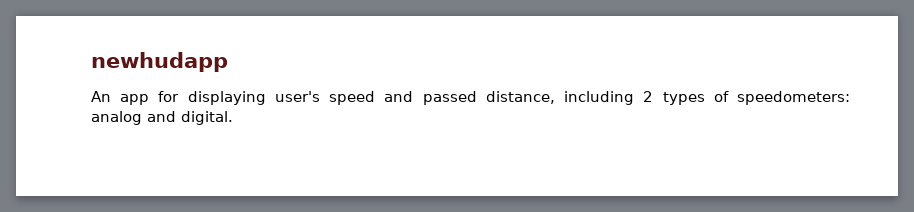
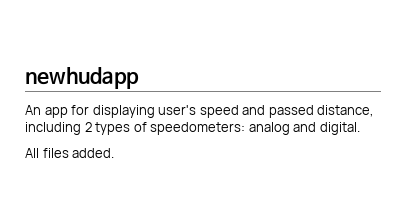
(233, 118) none -> [25,148,115,158] // All files added.

